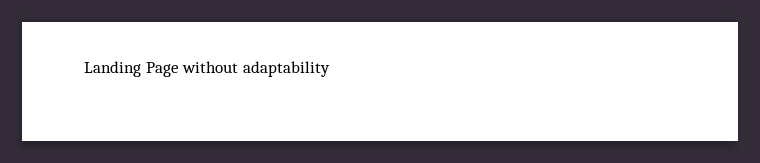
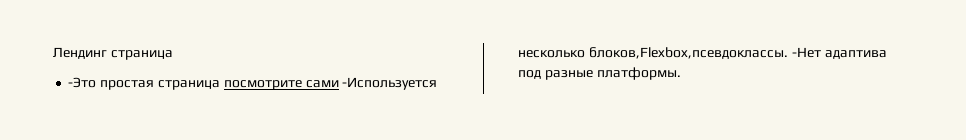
[84,61,330,77] Landing Page without adaptability -> [53,47,173,60] [68,77,438,90] [518,47,887,59] [518,67,681,80] Лендинг страница // -Это простая страница посмотрите сами -Используется несколько блоков,Flexbox,псевдоклассы. -Нет адаптива под разные платформы.

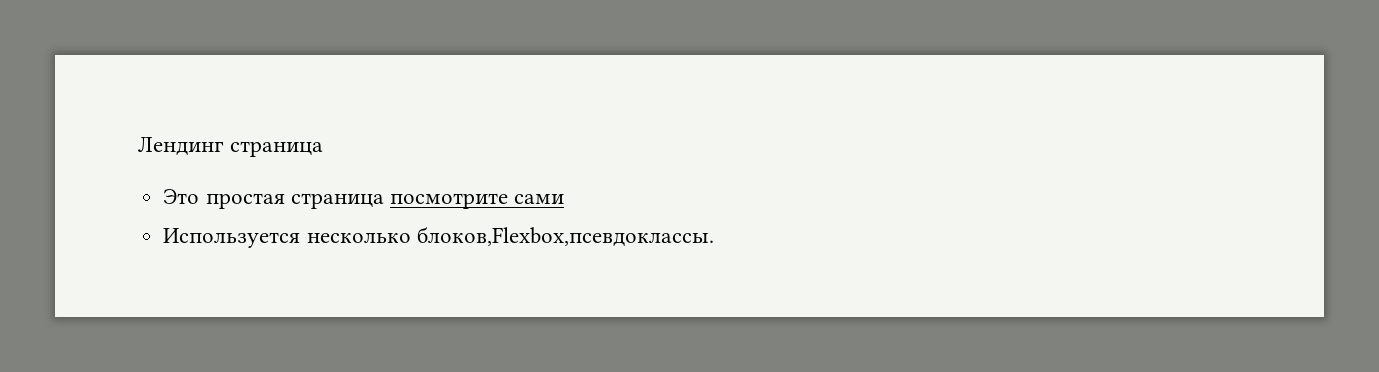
[68,77,97,88] -Это -> [163,189,200,204] Это
[342,77,438,90] -Используется -> [163,228,301,248] // Используется
[791,47,887,59] [518,67,681,80] -Нет адаптива под разные платформы. -> (714, 236) none

